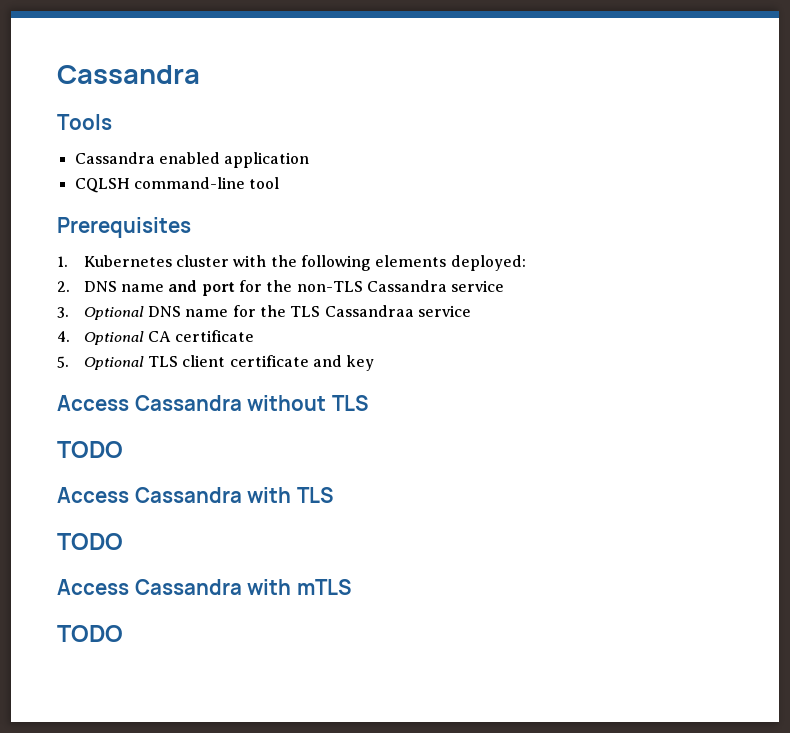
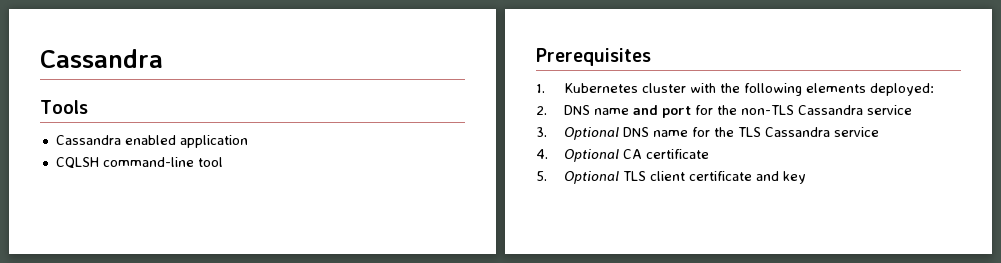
[324,305,414,317] Cassandraa -> [764,127,830,137] Cassandra
[57,395,368,411] [57,441,123,458] [57,487,333,503] [57,533,123,550] [57,579,351,595] [57,625,123,642] // Access Cassandra without TLS // TODO // Access Cassandra with TLS // TODO // Access Cassandra with mTLS // TODO -> (806, 177) none

